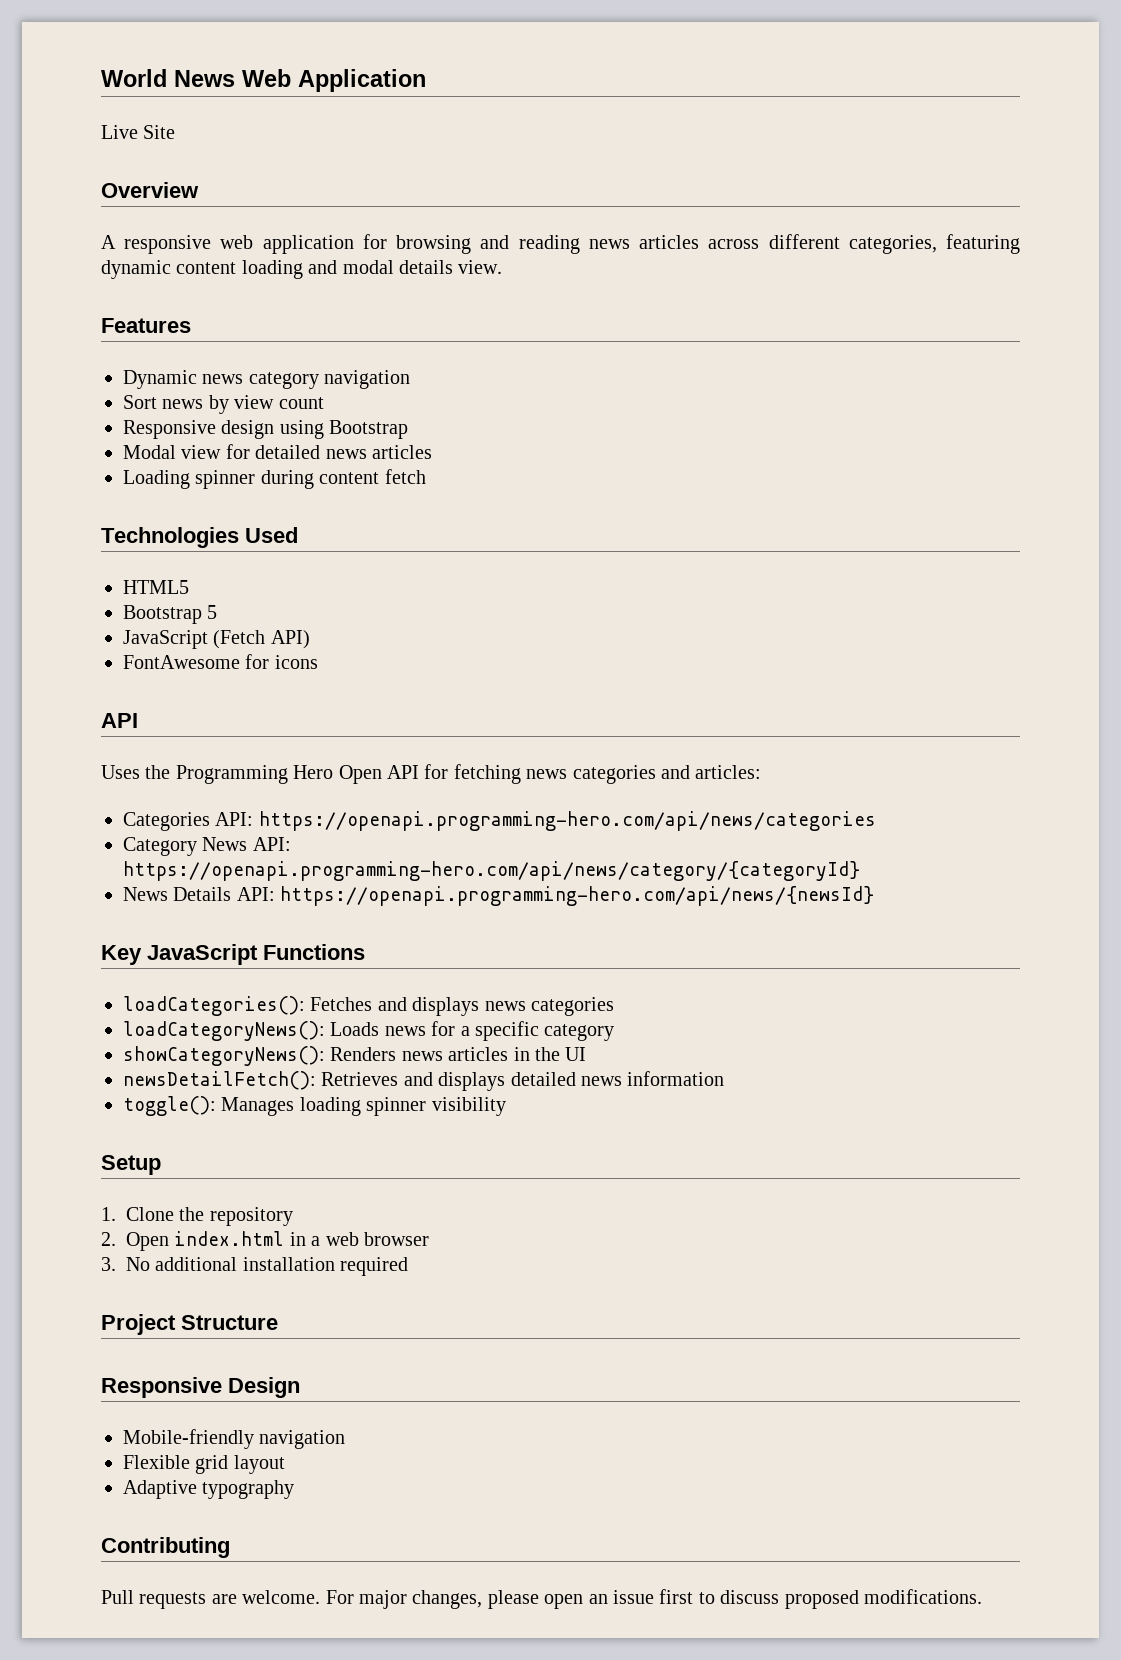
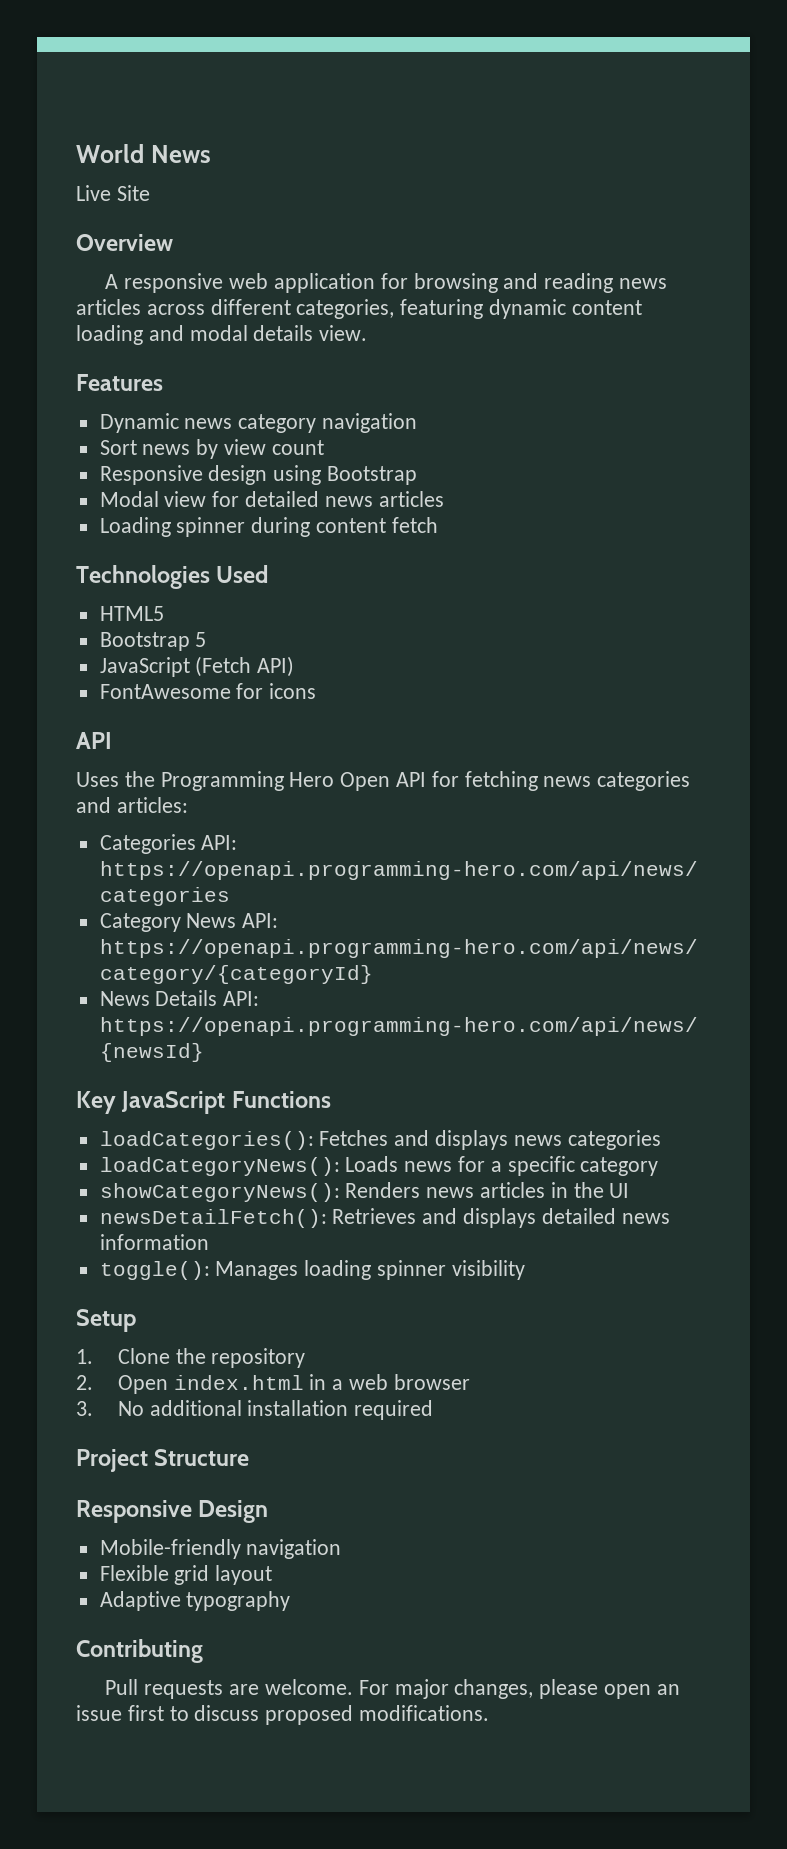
[242,69,426,92] Web Application -> (211, 154) none

